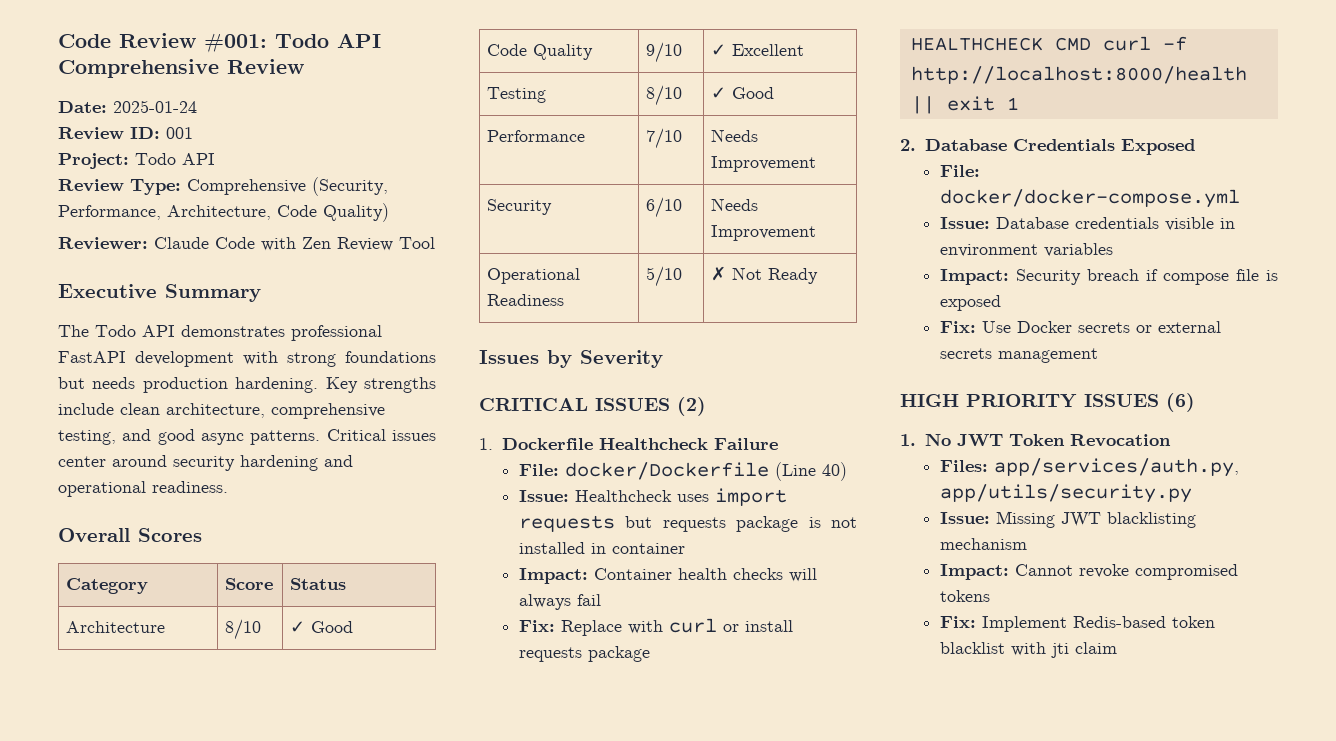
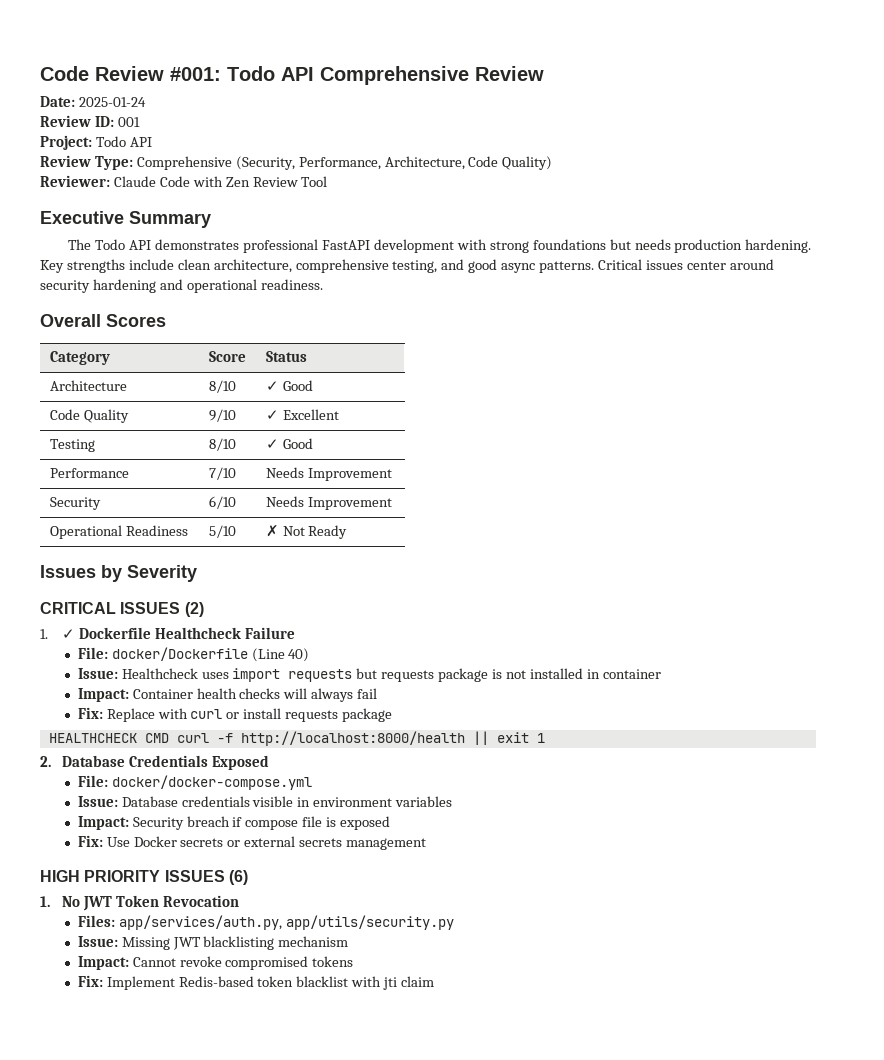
(493, 444) none -> [61,629,75,639] ✓

